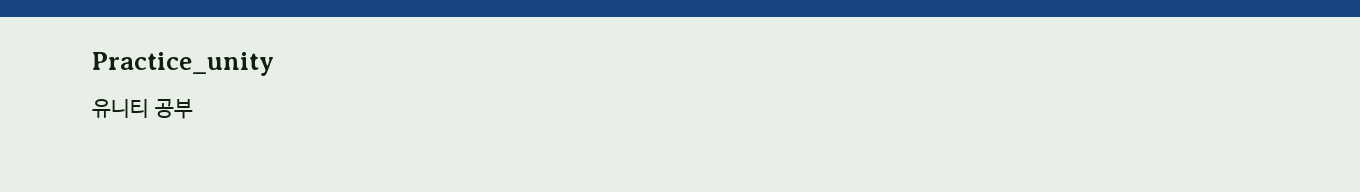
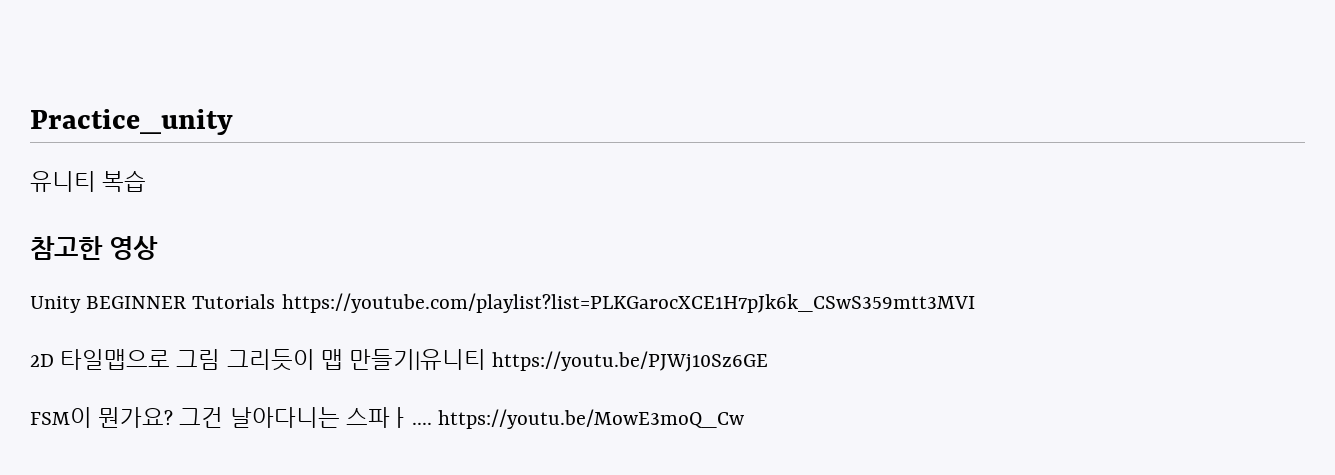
[154,99,193,119] 공부 -> [102,170,147,192] [30,236,159,260] [30,293,975,313] [30,349,769,372] [30,407,745,429] 복습 // 참고한 영상 // Unity BEGINNER Tutorials https://youtube.com/playlist?list=PLKGarocXCE1H7pJk6k_CSwS359mtt3MVI // 2D 타일맵으로 그림 그리듯이 맵 만들기|유니티 https://youtu.be/PJWj10Sz6GE // FSM이 뭔가요? 그건 날아다니는 스파ㅏ.... https://youtu.be/MowE3moQ_Cw

